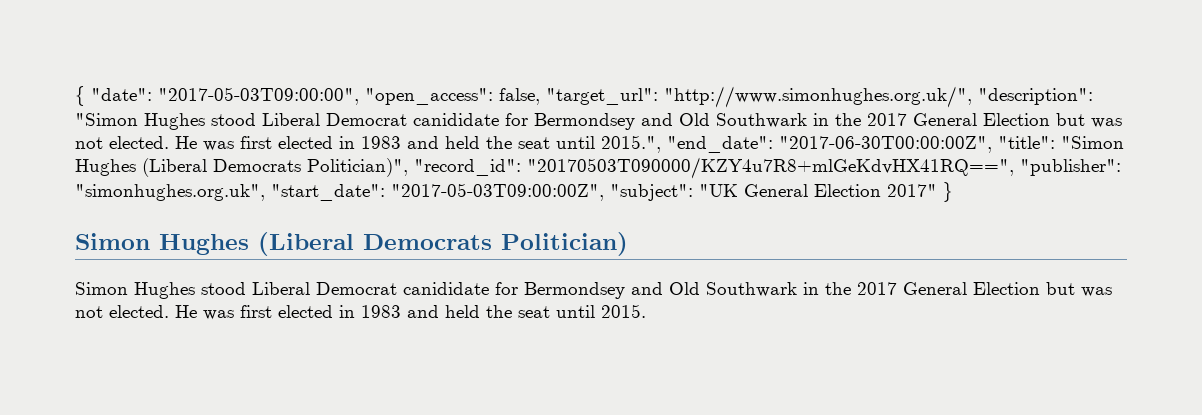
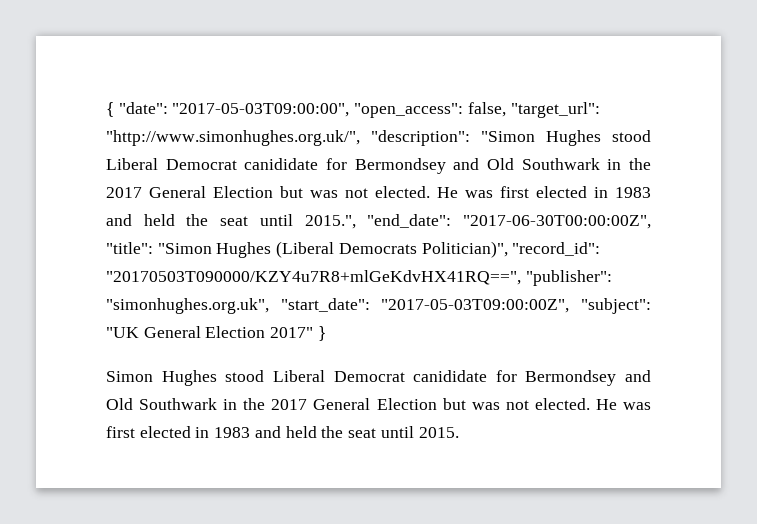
[75,232,628,256] // Simon Hughes (Liberal Democrats Politician) -> (326, 333) none

